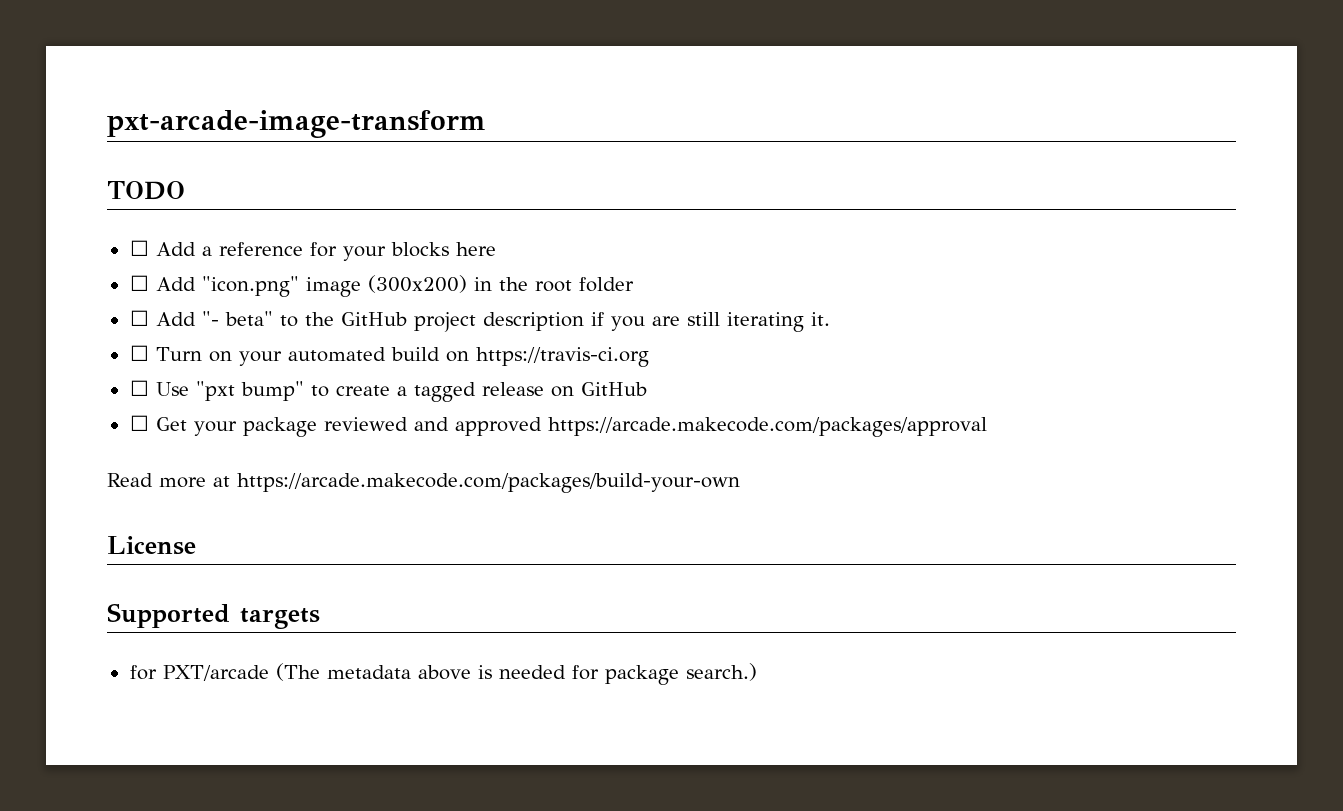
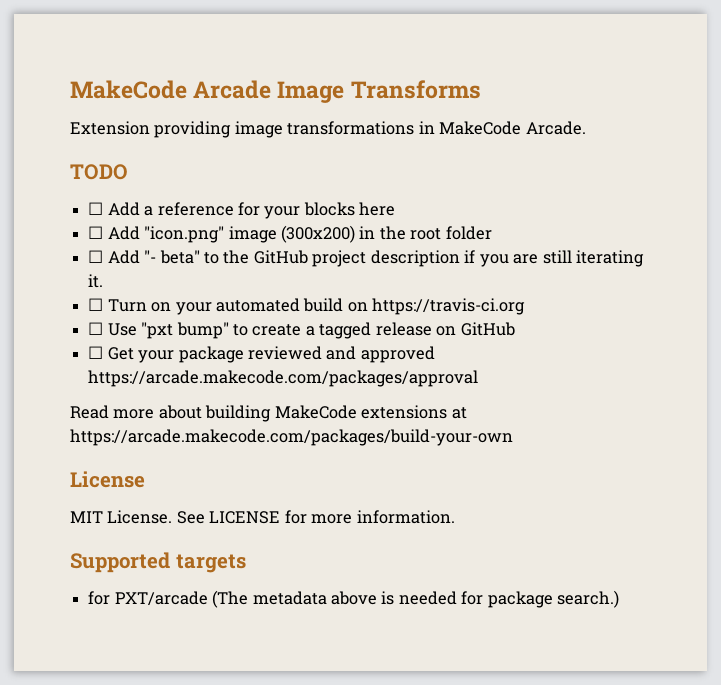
[107,110,486,138] pxt-arcade-image-transform -> [70,80,481,103] [70,121,586,138] MakeCode Arcade Image Transforms // Extension providing image transformations in MakeCode Arcade.
(206, 482) none -> [158,405,448,422] about building MakeCode extensions
(196, 545) none -> [70,510,455,524] // MIT License. See LICENSE for more information.

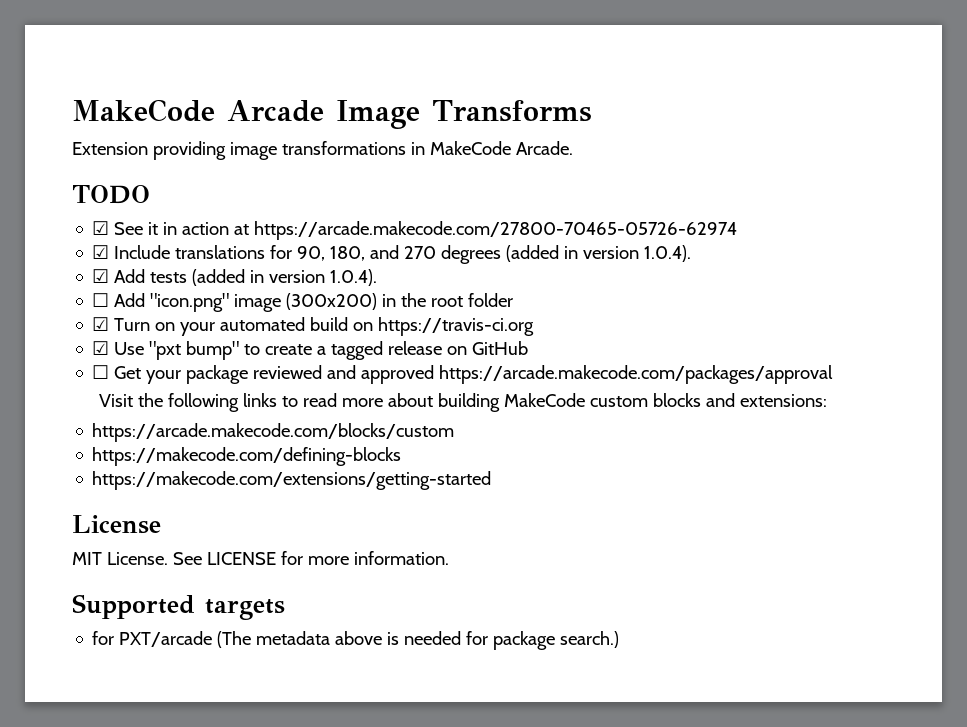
[88,202,396,219] ☐ Add a reference for your blocks here -> [92,221,738,240] [92,245,692,264] [92,269,378,286] ☑ See it in action at https://arcade.makecode.com/27800-70465-05726-62974 // ☑ Include translations for 90, 180, and 270 degrees (added in version 1.0.4). // ☑ Add tests (added in version 1.0.4).
[88,250,645,267] [88,274,104,288] [88,298,104,311] ☐ Add "- beta" to the GitHub project description if you are still iterating it. // ☐ -> [92,317,110,331] ☑
[88,322,104,335] ☐ -> [92,341,110,355] ☑
[70,405,467,422] [70,429,513,446] Read more about building MakeCode extensions at https://arcade.makecode.com/packages/build-your-own -> [98,393,827,412] [92,423,455,442] [92,447,402,466] [92,471,492,490] Visit the following links to read more about building MakeCode custom blocks and extensions: // https://arcade.makecode.com/blocks/custom // https://makecode.com/defining-blocks // https://makecode.com/extensions/getting-started

